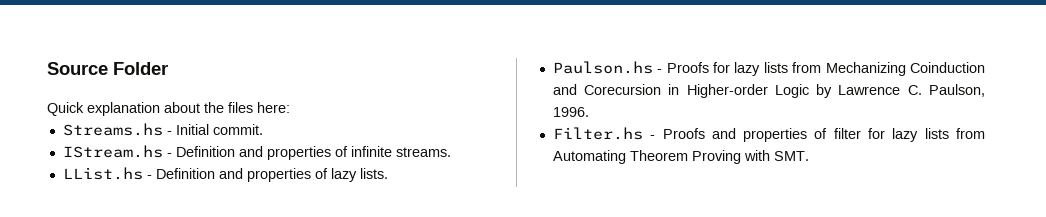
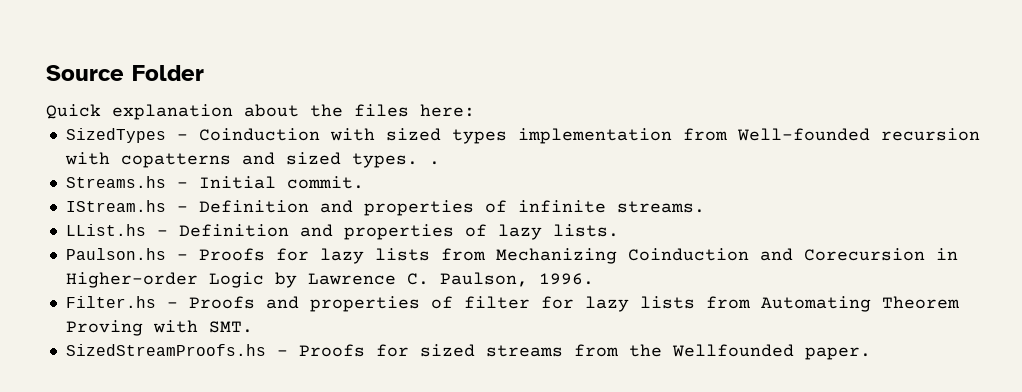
(290, 107) none -> [65,128,980,144] [64,152,440,168] // SizedTypes - Coinduction with sized types implementation from Well-founded recursion with copatterns and sized types. .
(809, 156) none -> [65,344,871,360] // SizedStreamProofs.hs - Proofs for sized streams from the Wellfounded paper.

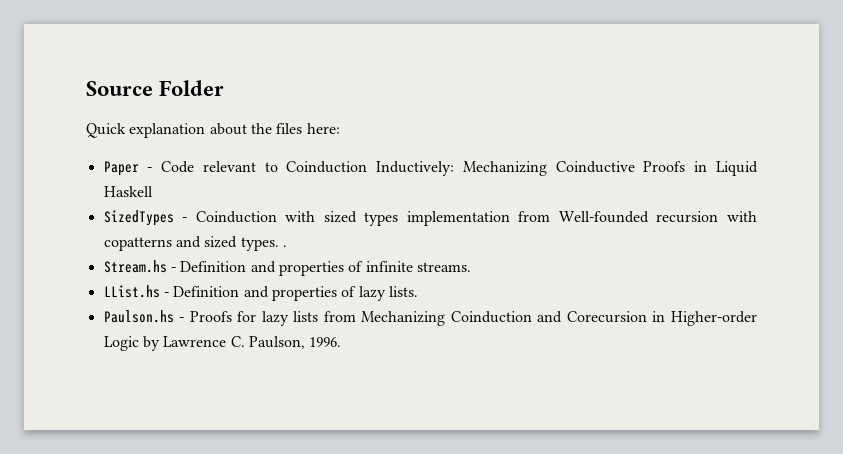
(475, 110) none -> [103,161,758,176] [103,186,153,197] // Paper - Code relevant to Coinduction Inductively: Mechanizing Coinductive Proofs in Liquid Haskell
[65,176,364,189] [65,200,166,212] Streams.hs - Initial commit. // IStream.hs -> [103,260,167,273] Stream.hs
[65,296,960,312] [65,320,253,336] [65,344,871,360] // Filter.hs - Proofs and properties of filter for lazy lists from Automating Theorem Proving with SMT. // SizedStreamProofs.hs - Proofs for sized streams from the Wellfounded paper. -> (342, 342) none

